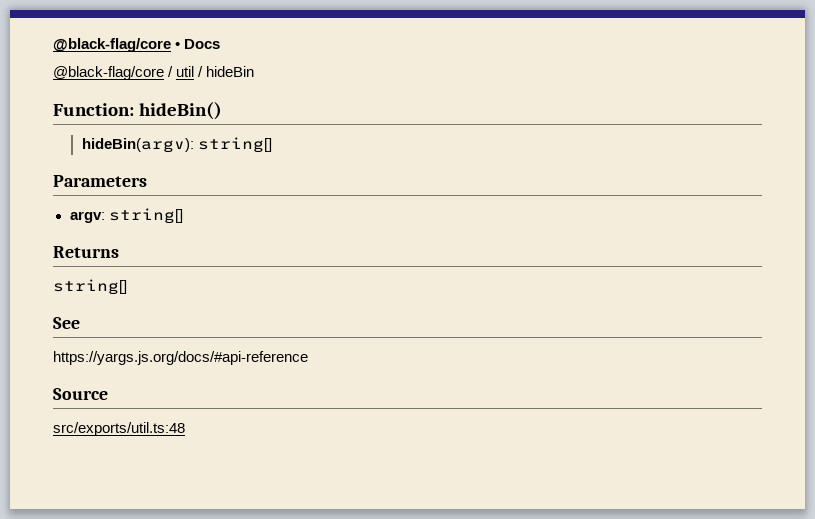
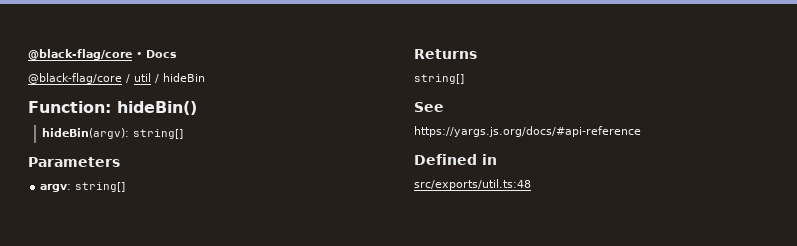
[53,388,108,400] Source -> [414,154,497,165] Defined in

